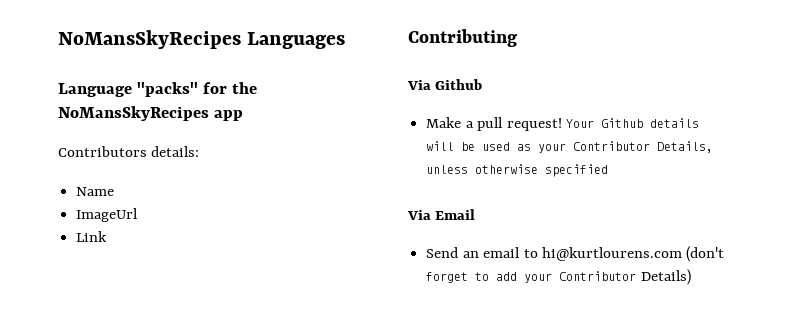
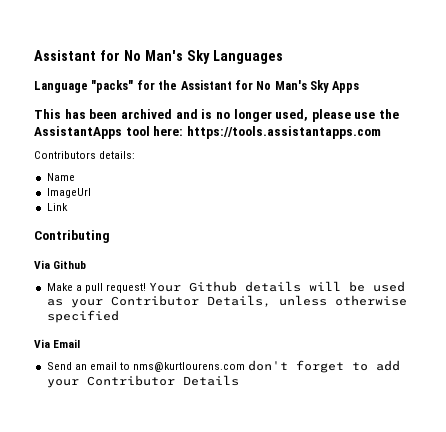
[58,30,241,49] NoMansSkyRecipes -> [34,50,210,64] Assistant for No Man's Sky
[58,106,243,121] NoMansSkyRecipes app -> [180,80,360,93] [34,109,400,122] [34,126,381,139] Assistant for No Man's Sky Apps // This has been archived and is no longer used, please use the AssistantApps tool here: https://tools.assistantapps.com
[541,246,725,262] hi@kurtlourens.com (don't -> [133,360,289,372] nms@kurtlourens.com don't
[640,269,691,285] Details) -> [182,375,239,386] Details

